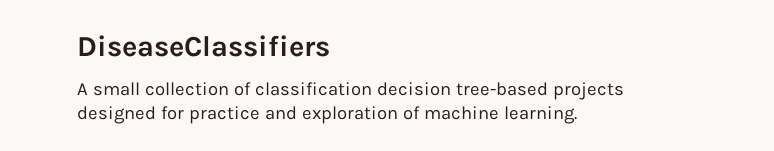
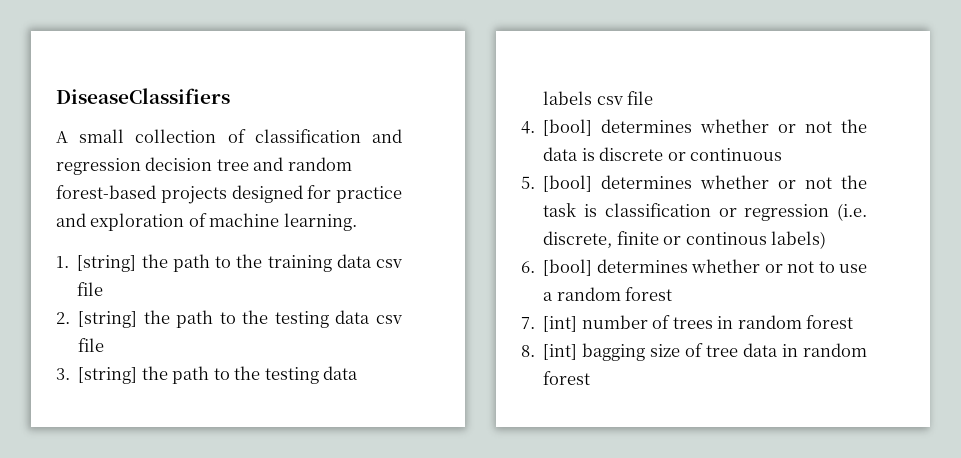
[376,82,548,96] decision tree-based -> [372,129,403,143] [56,157,352,175] [56,185,156,199] and regression decision tree and random forest-based
(577, 115) none -> [56,254,402,272] [77,282,104,296] [56,310,402,328] [78,338,105,352] [56,366,358,384] [543,91,654,105] [521,119,867,136] [543,147,783,161] [521,175,867,192] [543,203,867,221] [543,231,827,249] [521,259,867,276] [543,287,673,301] [521,315,853,332] [521,343,867,361] [543,371,591,385] // 1. [string] the path to the training data csv file // 2. [string] the path to the testing data csv file // 3. [string] the path to the testing data labels csv file // 4. [bool] determines whether or not the data is discrete or continuous // 5. [bool] determines whether or not the task is classification or regression (i.e. discrete, finite or continous labels) // 6. [bool] determines whether or not to use a random forest // 7. [int] number of trees in random forest // 8. [int] bagging size of tree data in random forest

